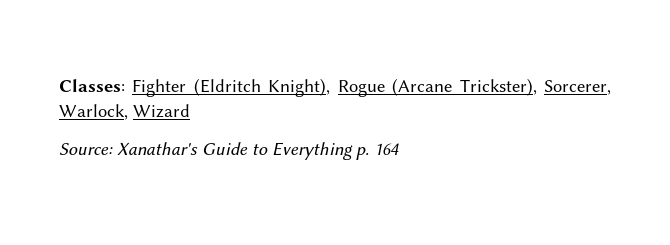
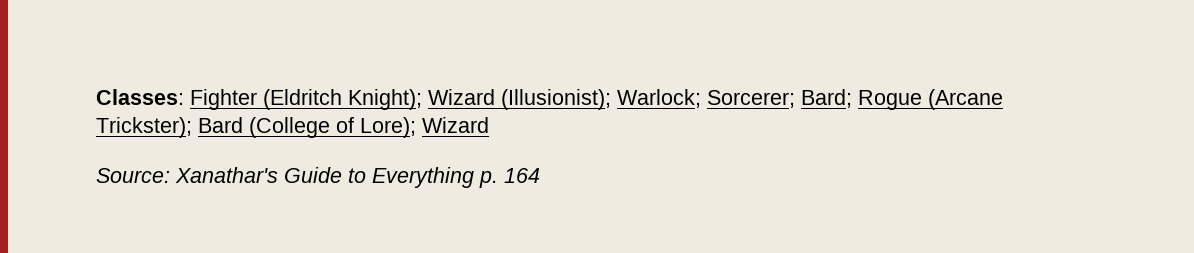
[268,78,611,97] [59,104,128,120] Knight), Rogue (Arcane Trickster), Sorcerer, Warlock, -> [348,89,1003,110] [96,117,416,138] Knight); Wizard (Illusionist); Warlock; Sorcerer; Bard; Rogue (Arcane Trickster); Bard (College of Lore);

